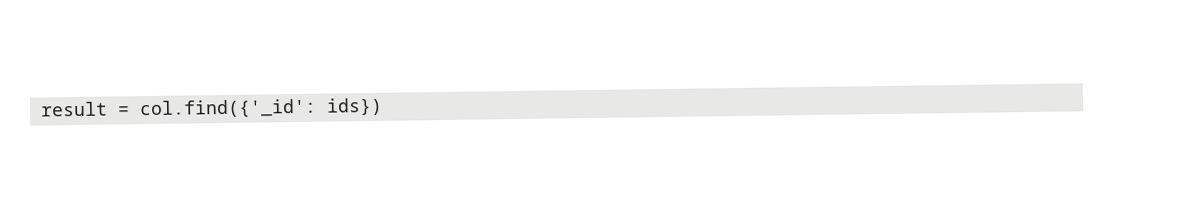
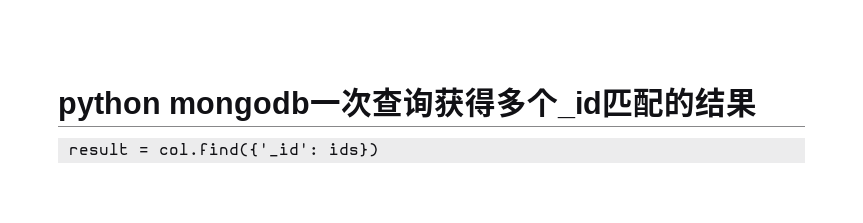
(40, 109) none -> [58,87,758,121] python mongodb一次查询获得多个_id匹配的结果 //

